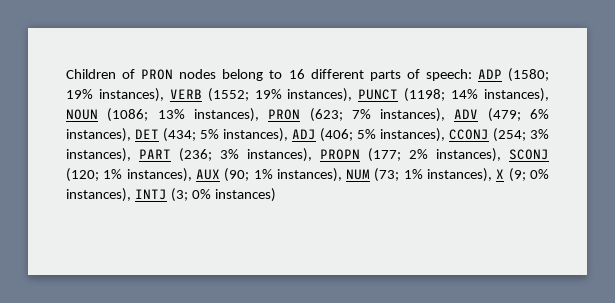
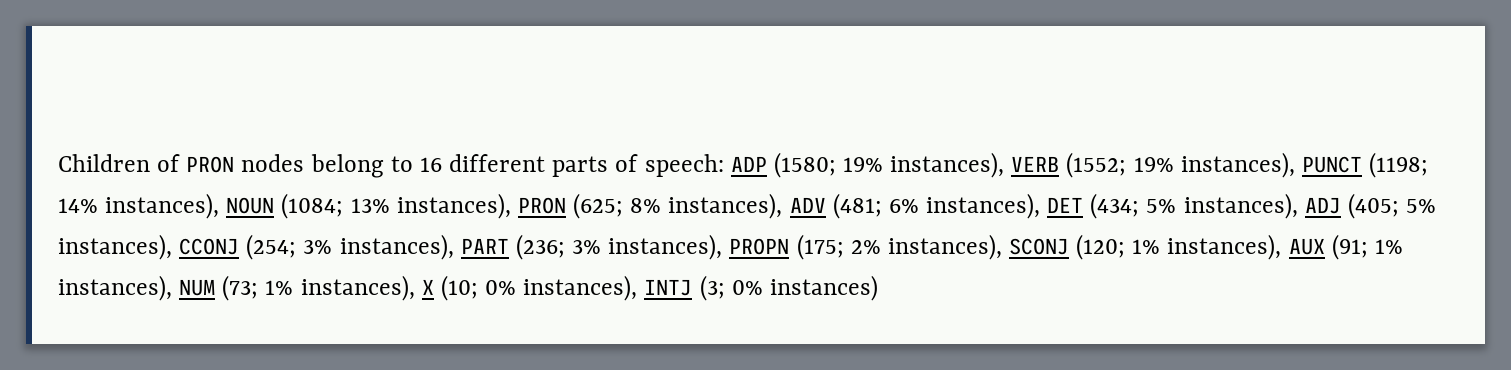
[107,108,149,122] (1086; -> [281,193,344,219] (1084;
[309,108,371,122] (623; 7% -> [573,193,662,219] (625; 8%
[487,108,521,122] (479; -> [832,193,882,219] (481;
[320,128,353,142] (406; -> [1347,193,1399,219] (405;
[368,148,401,162] (177; -> [796,234,844,260] (175;
[224,168,250,182] (90; -> [1331,234,1368,260] (91;
[508,168,526,182] (9; -> [440,275,478,301] (10;

